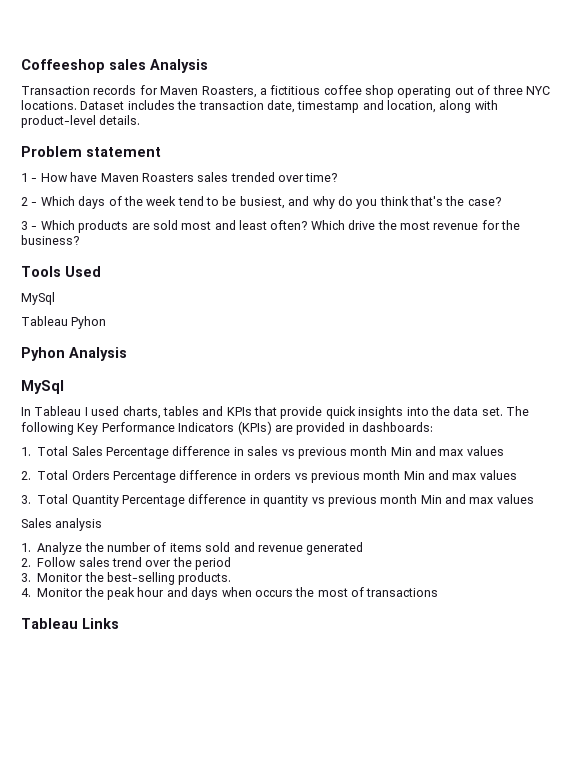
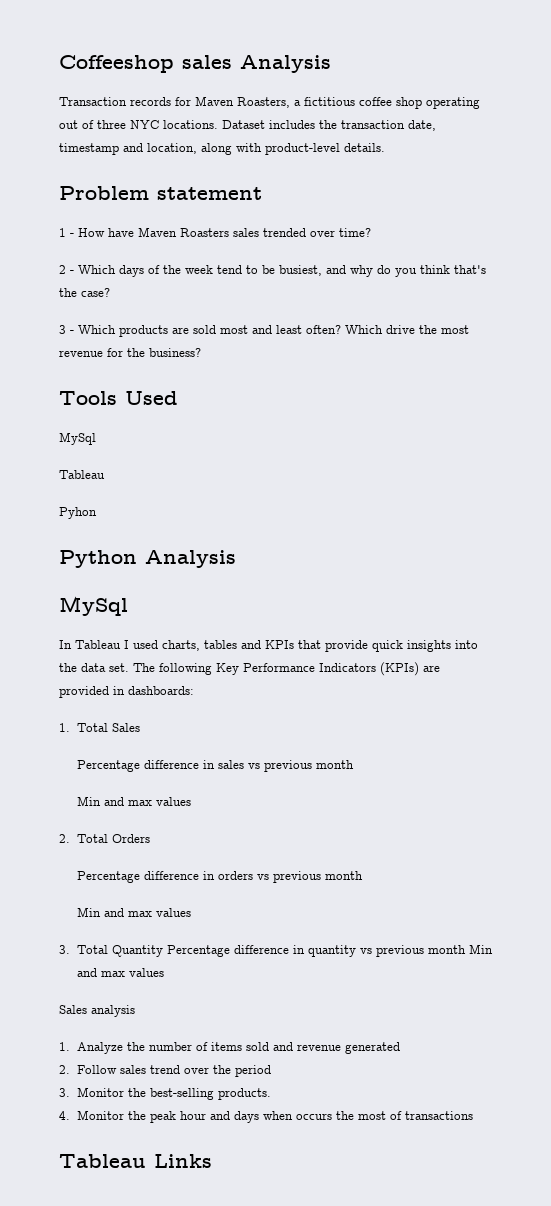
(68, 321) none -> (105, 474) //
[21,347,65,361] Pyhon -> [59,550,137,568] Python
(103, 451) none -> (140, 727) //
(388, 451) none -> (354, 764) //
(110, 475) none -> (150, 838) //
(401, 475) none -> (363, 875) //

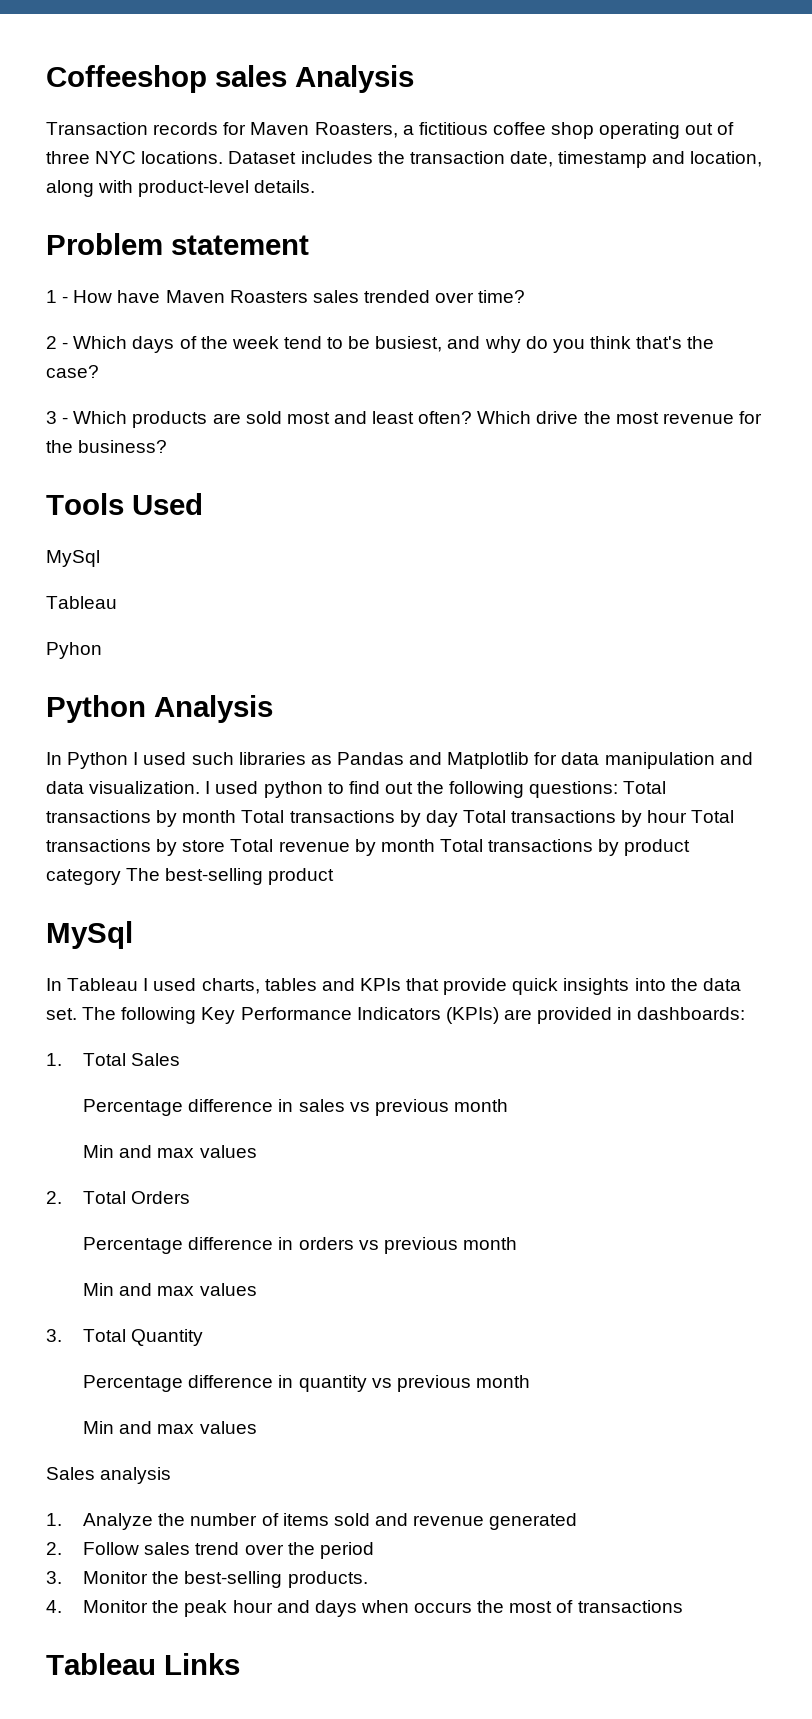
(236, 559) none -> [46,752,753,769] [46,781,667,798] [46,810,735,827] [46,839,691,856] [46,868,335,885] // In Python I used such libraries as Pandas and Matplotlib for data manipulation and data visualization. I used python to find out the following questions: Total transactions by month Total transactions by day Total transactions by hour Total transactions by store Total revenue by month Total transactions by product category The best-selling product
(163, 951) none -> (204, 1337) //
(466, 949) none -> (530, 1381) //

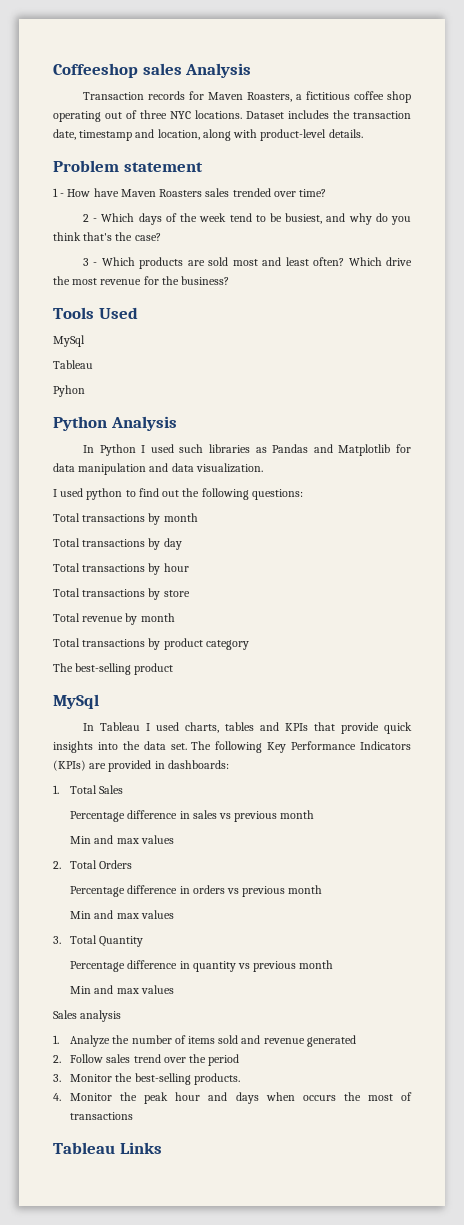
(201, 787) none -> (263, 468) //
(619, 789) none -> (303, 494) //
(237, 816) none -> (198, 517) //
(458, 818) none -> (182, 544) //
(688, 816) none -> (189, 567) //
(226, 846) none -> (190, 593) //
(435, 845) none -> (175, 617) //
(121, 877) none -> (249, 645) //

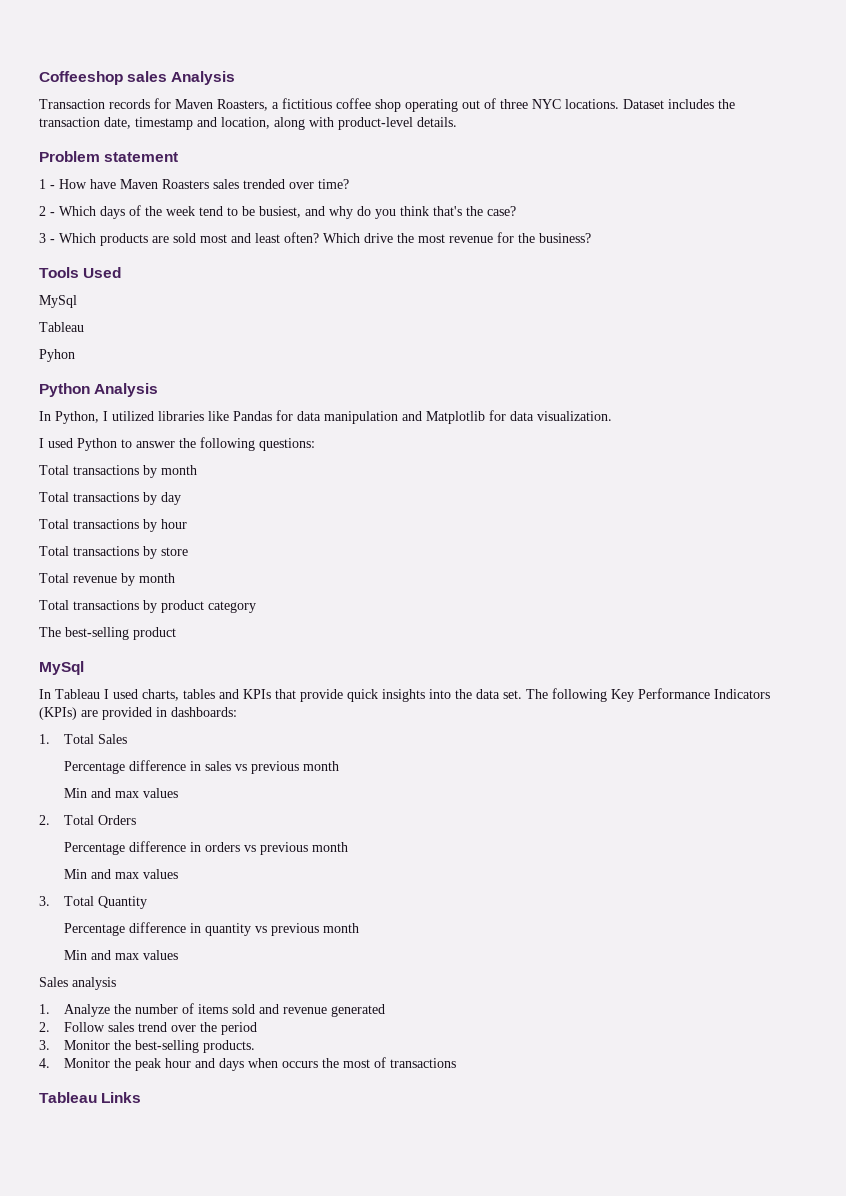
[99,444,391,456] Python I used such libraries as Pandas and Matplotlib -> [55,411,272,424] Python, I utilized libraries like Pandas
(169, 467) none -> [426,410,506,424] Matplotlib for
[86,488,180,500] python to find out -> [77,438,175,451] Python to answer

